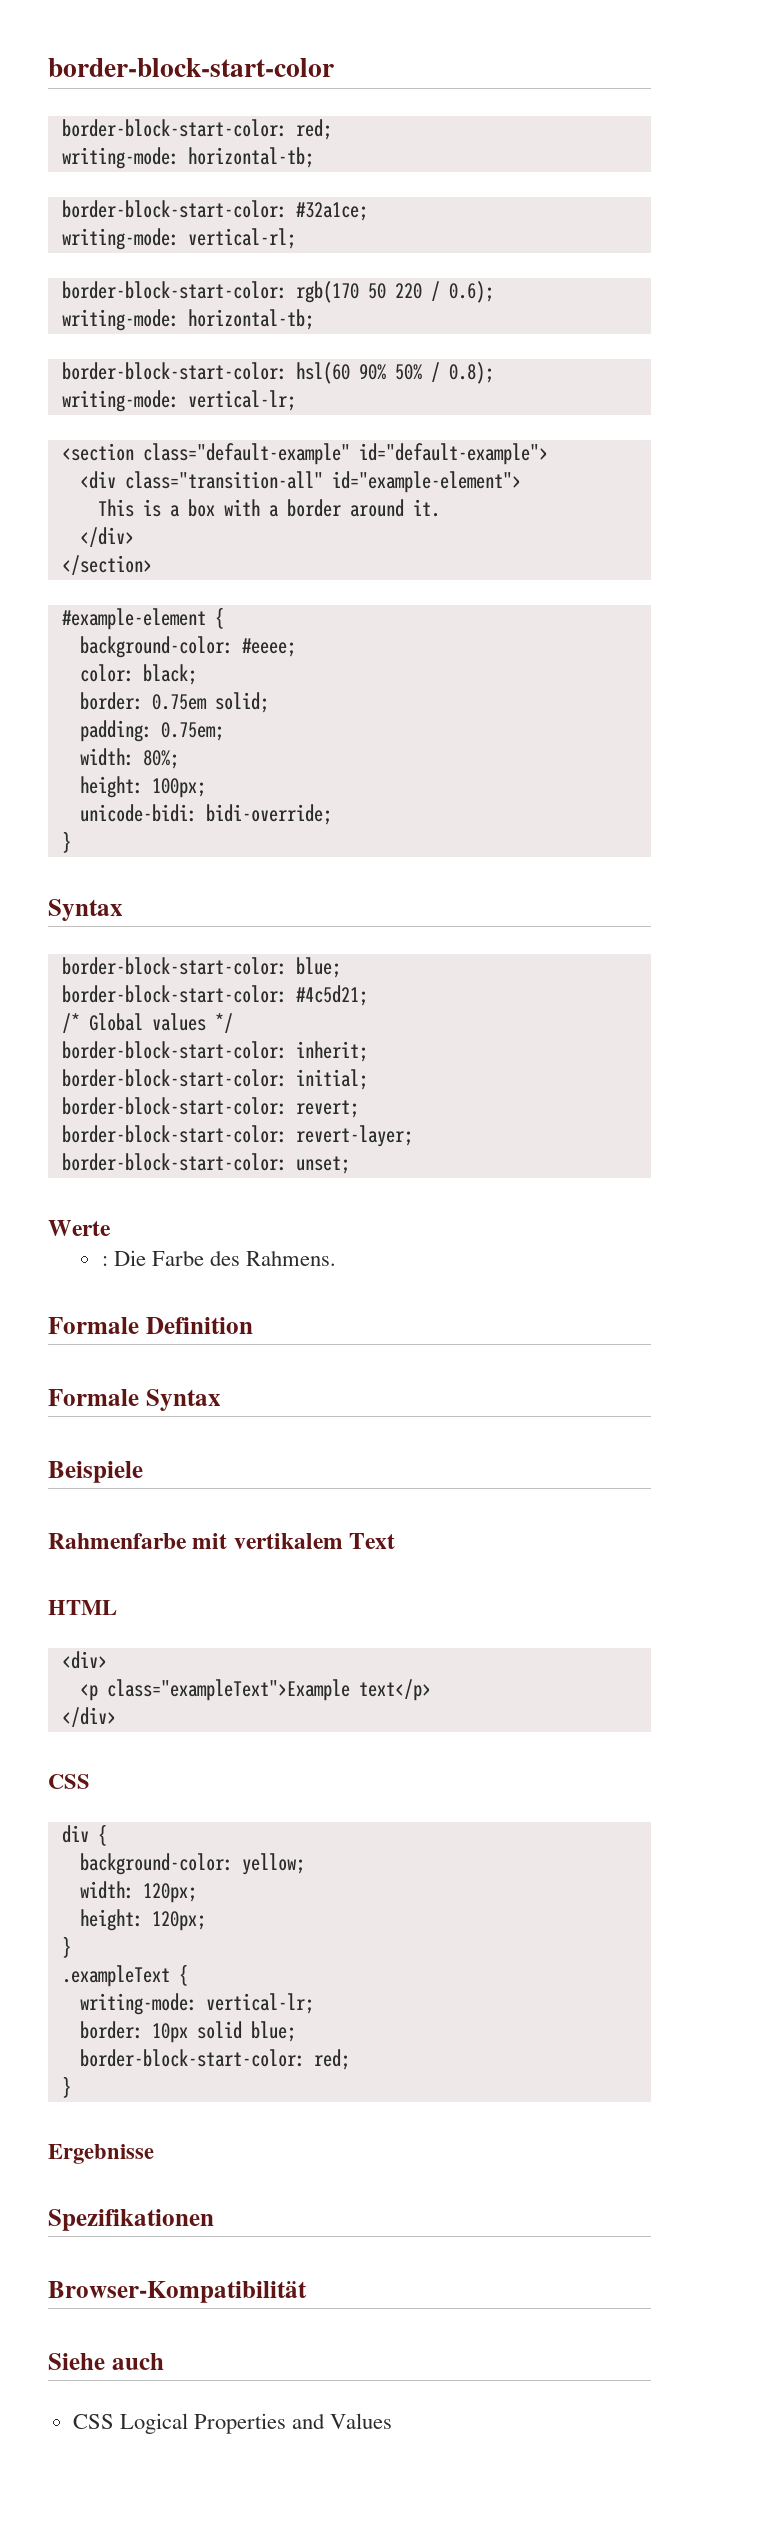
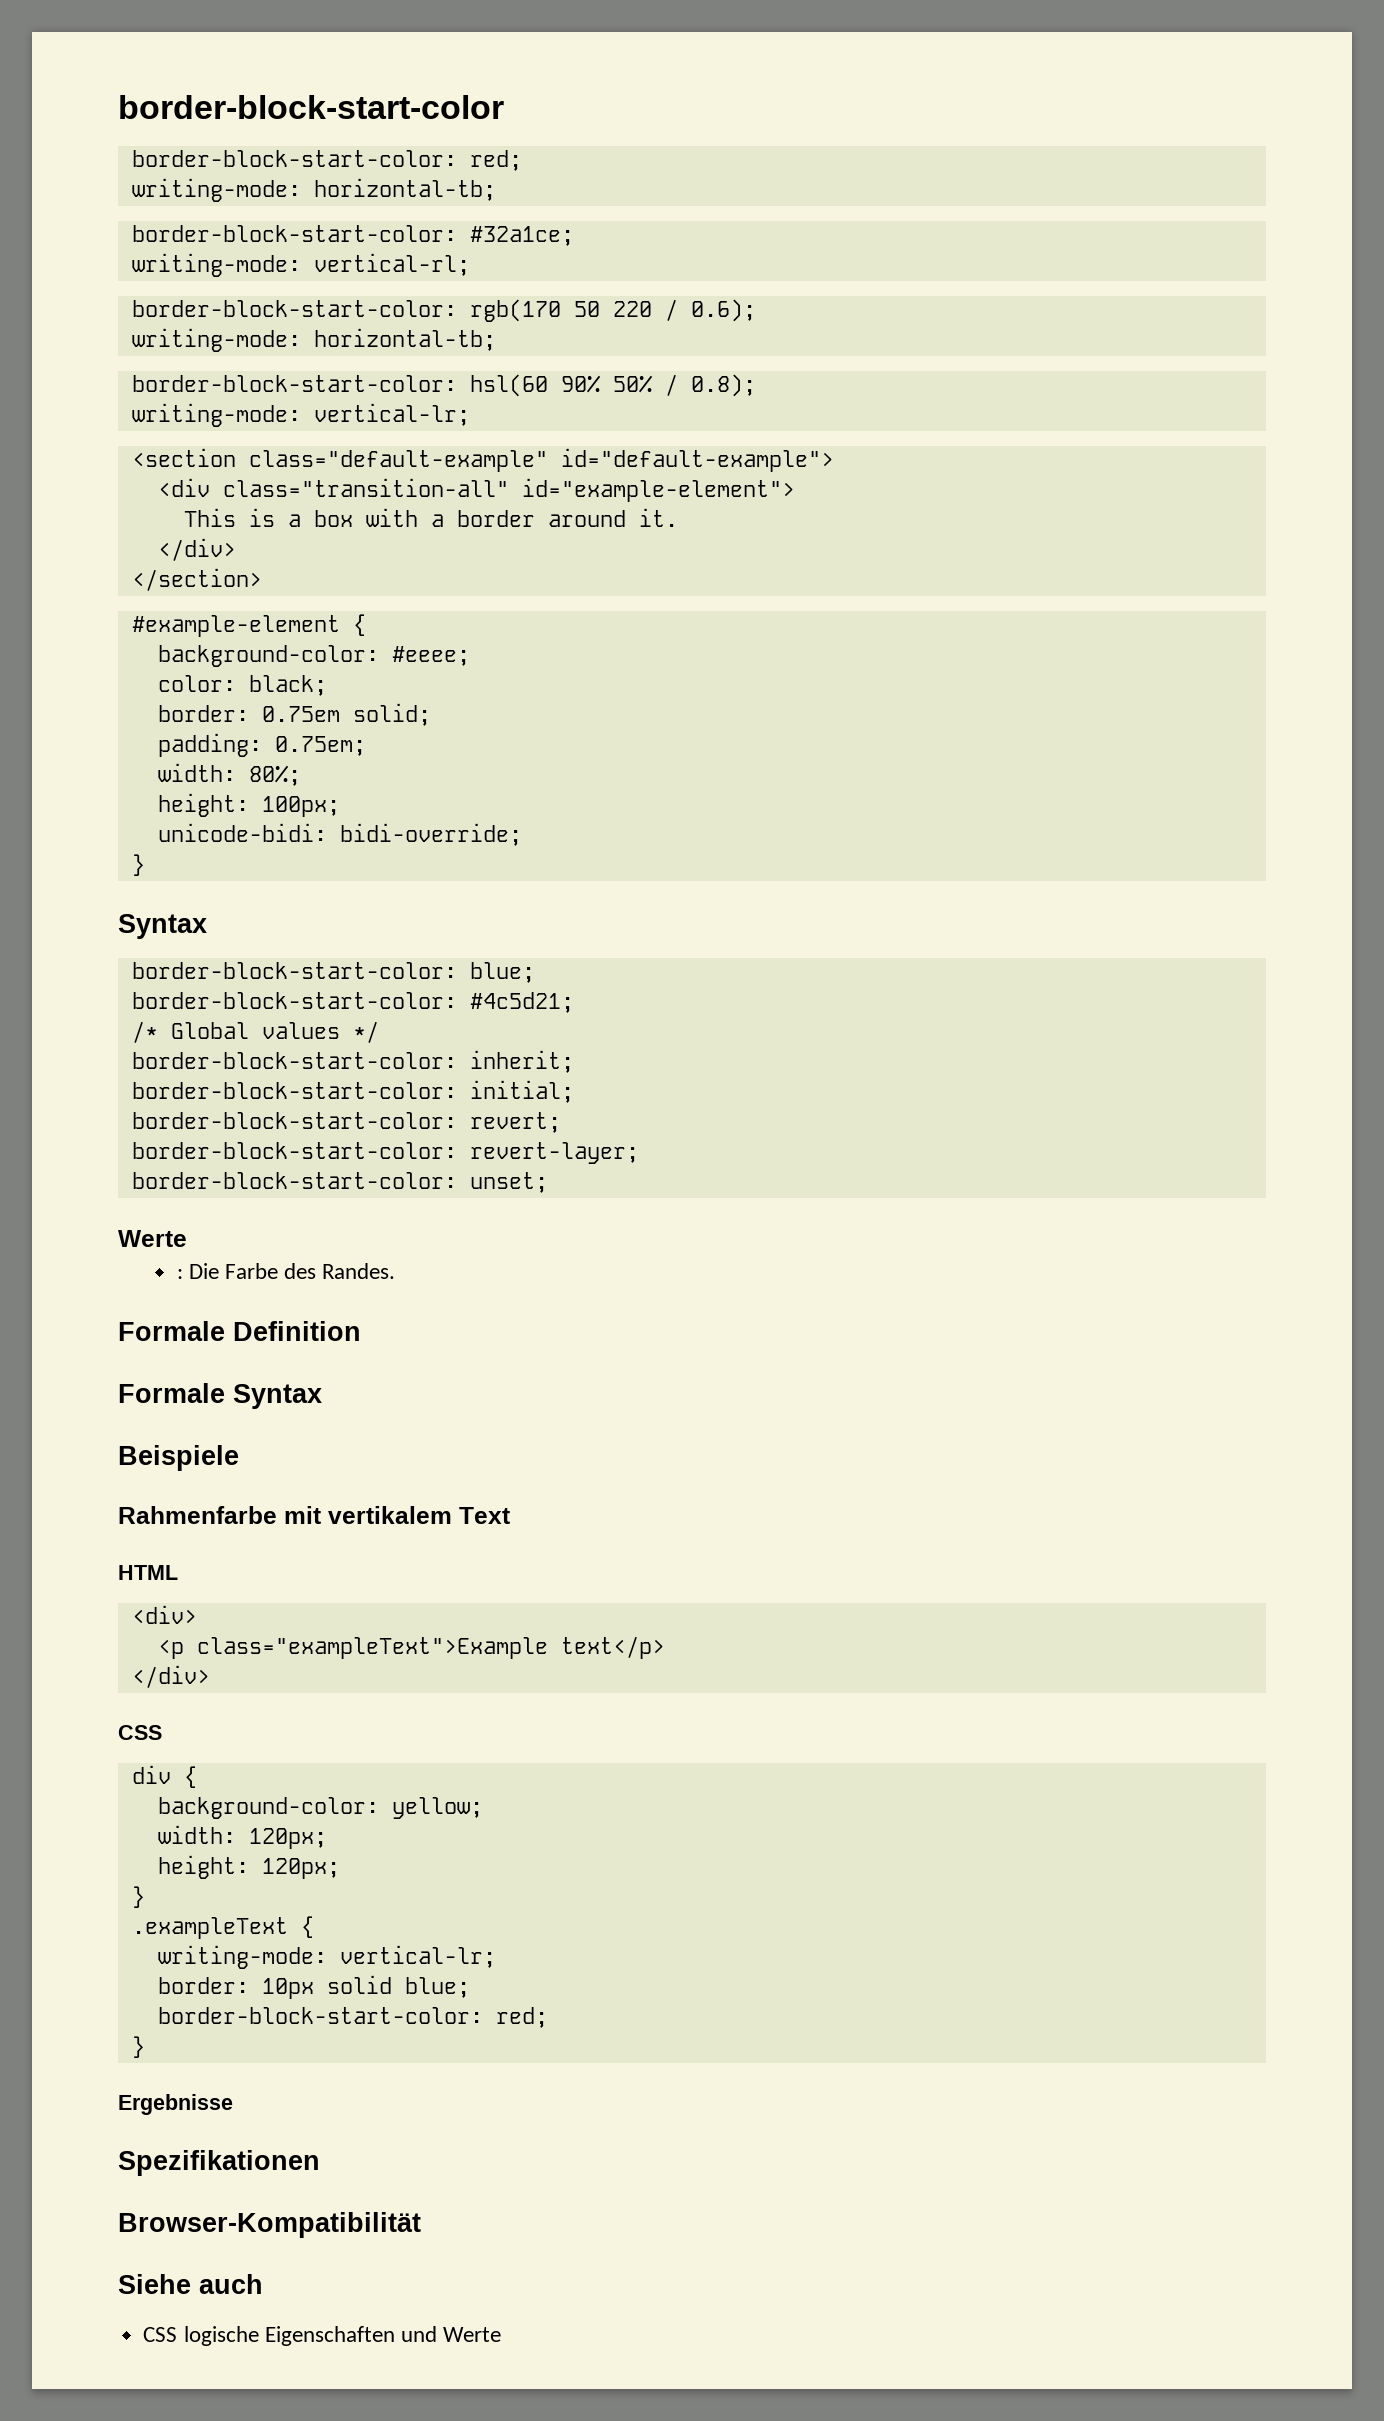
[245,1250,336,1266] Rahmens. -> [322,1263,396,1279] Randes.
[119,2413,393,2434] Logical Properties and Values -> [183,2326,502,2346] logische Eigenschaften und Werte

